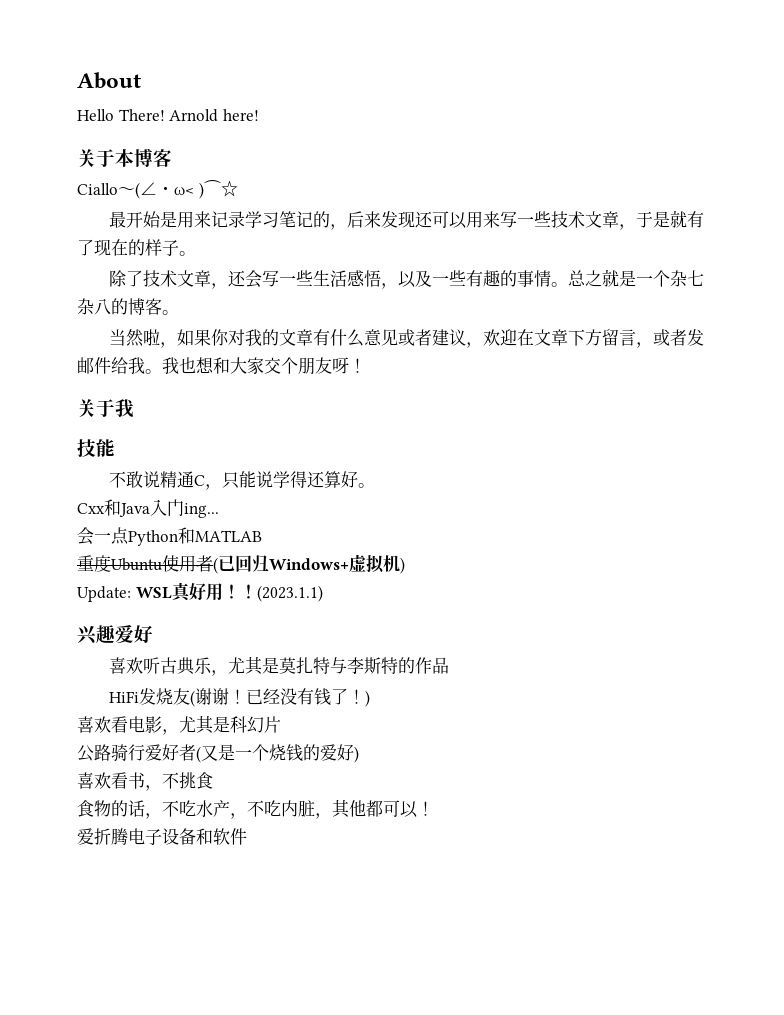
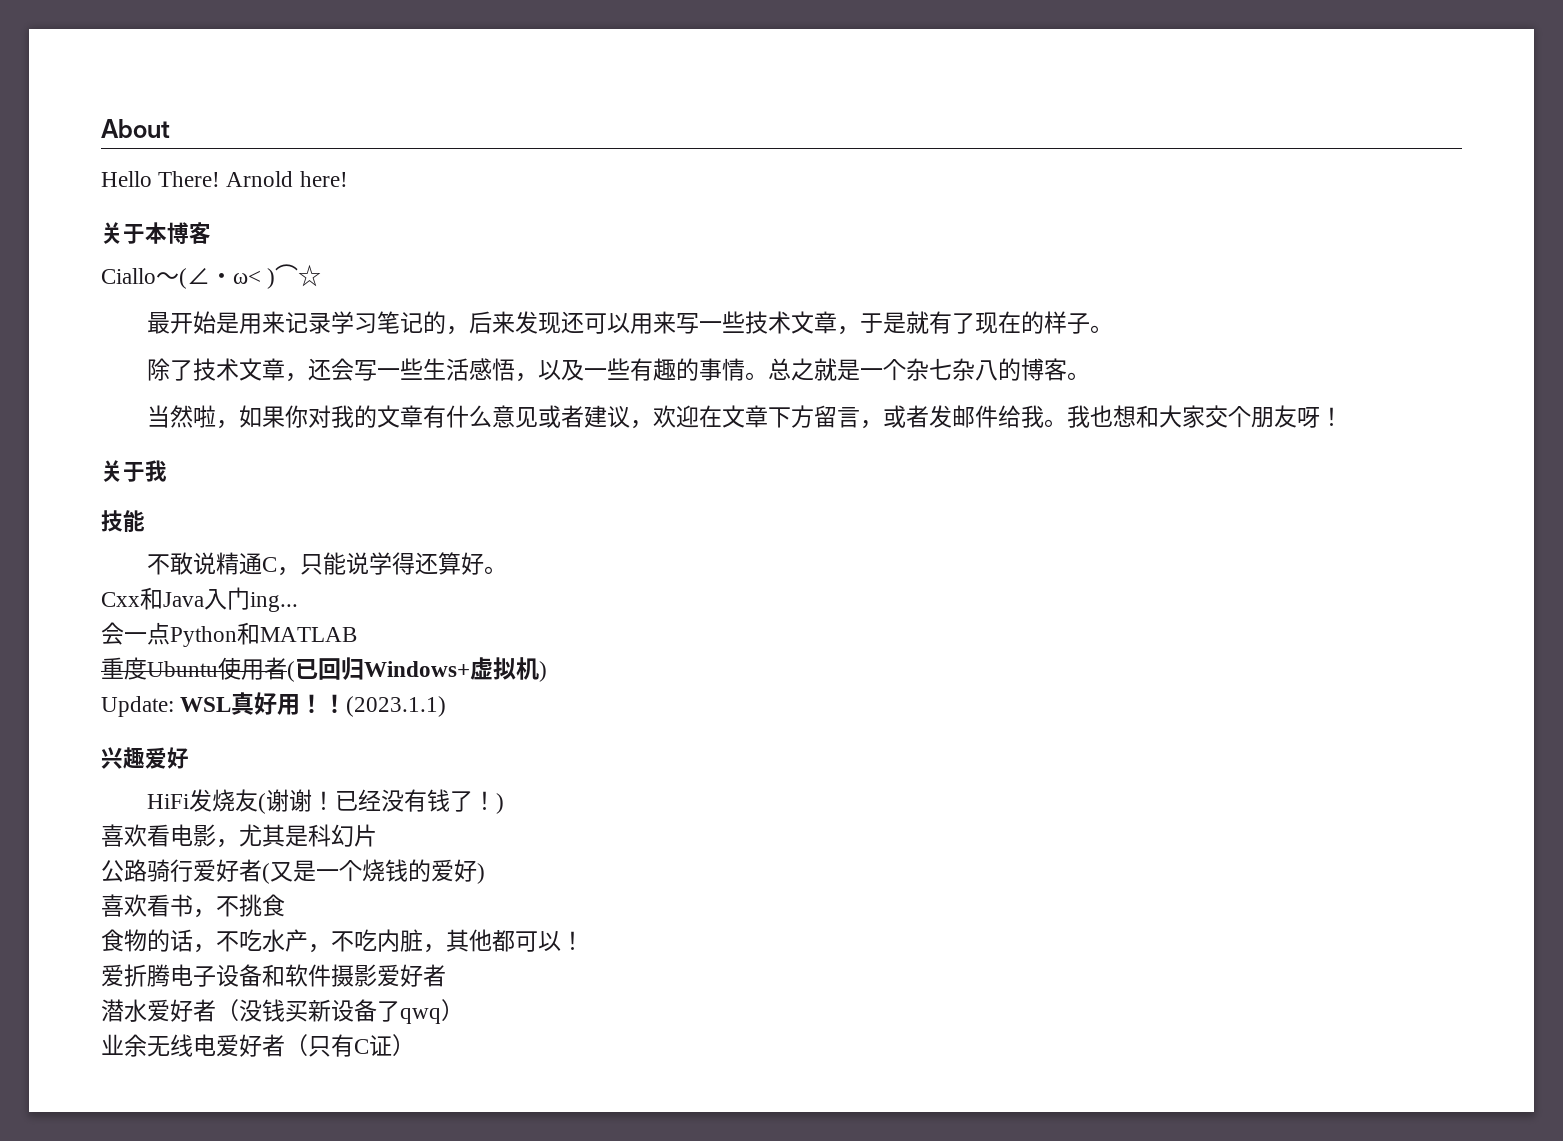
[109,656,450,676] // 喜欢听古典乐，尤其是莫扎特与李斯特的作品 -> (189, 758) none
(247, 836) none -> [331,964,446,987] [101,999,464,1024] [101,1034,415,1057] 摄影爱好者 // 潜水爱好者（没钱买新设备了qwq） // 业余无线电爱好者（只有C证）

